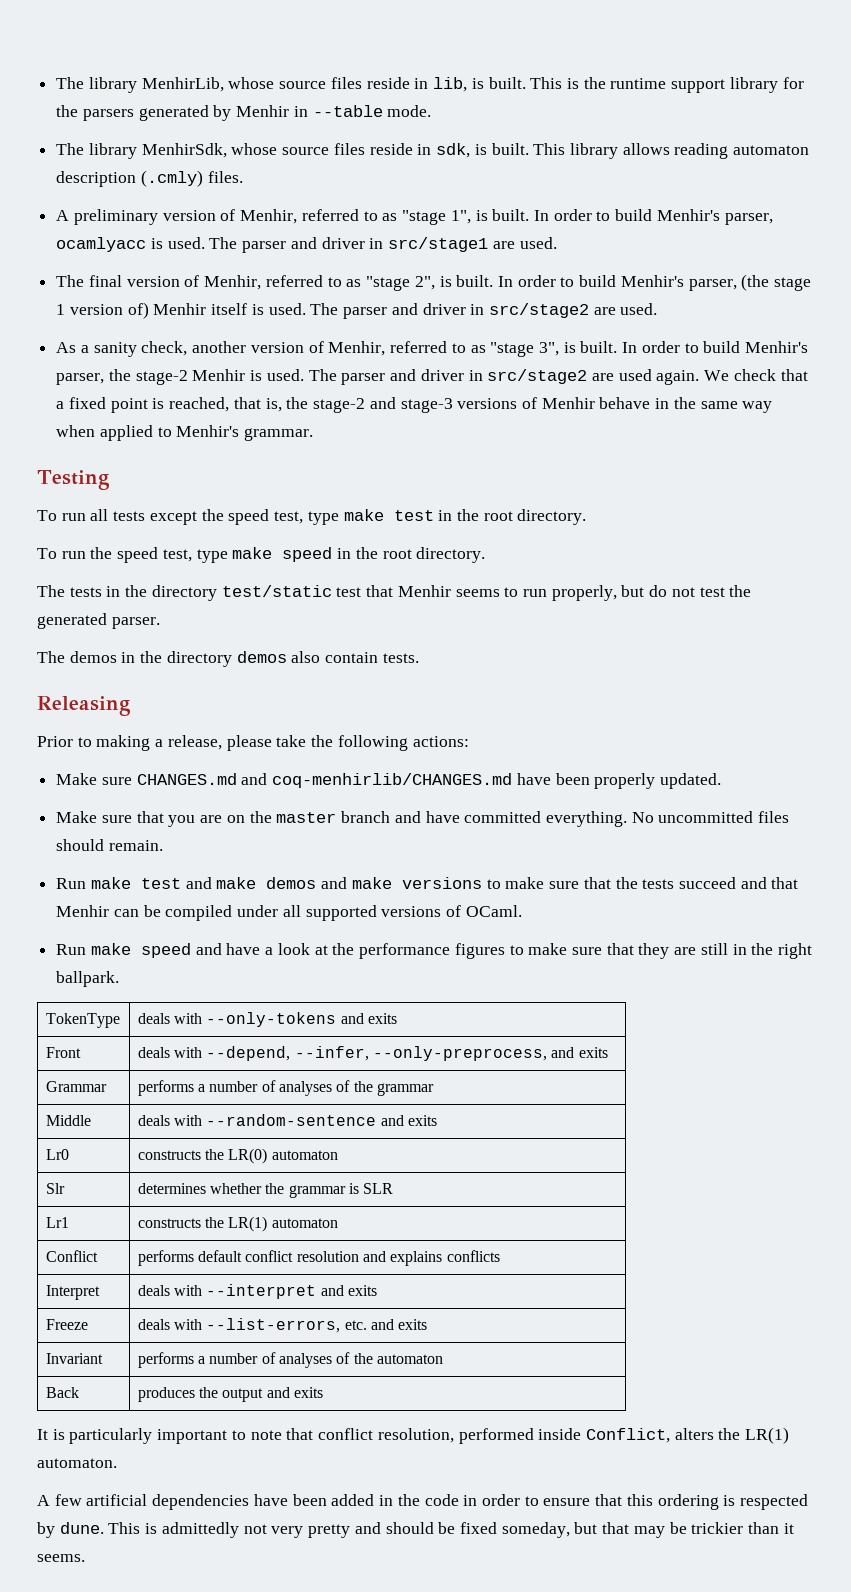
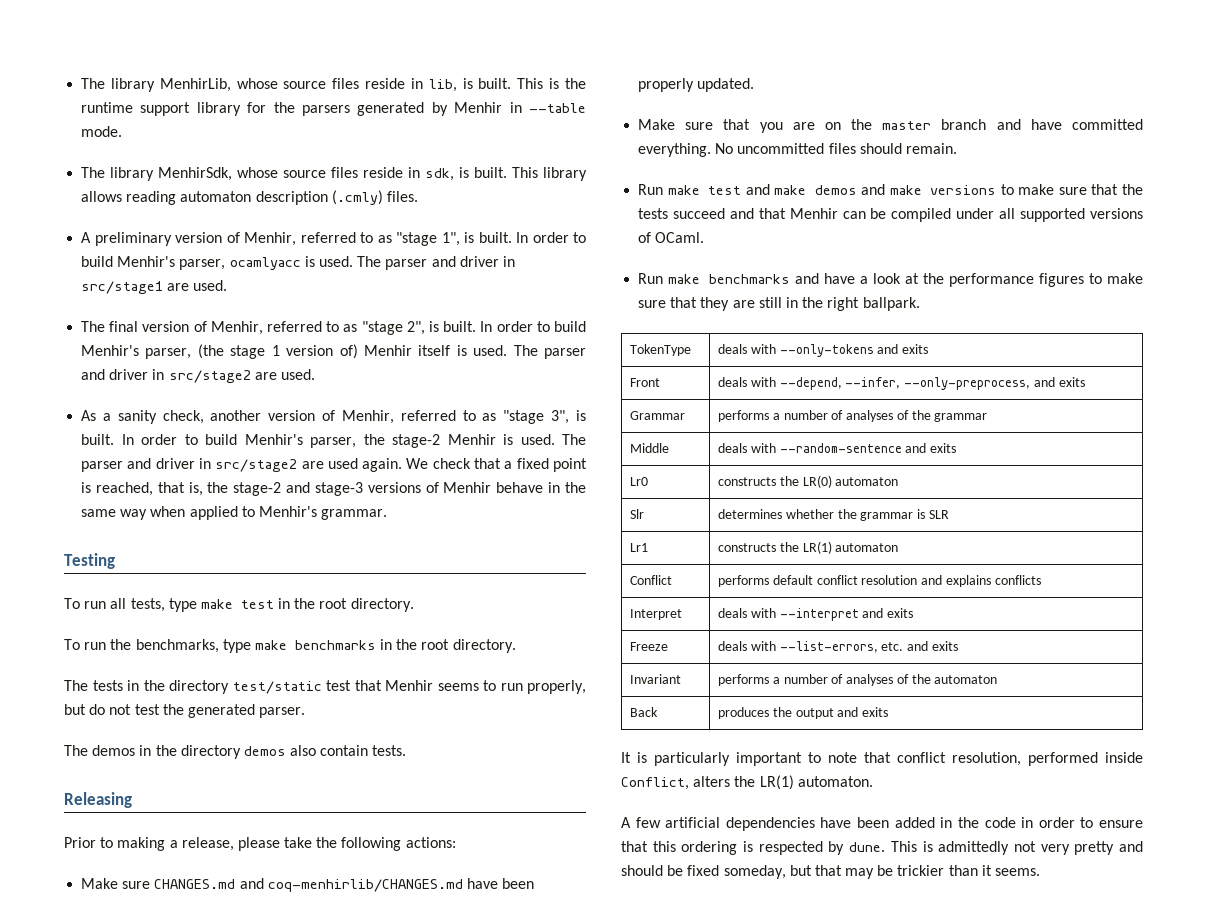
[113,509,304,525] tests except the speed test, -> [130,598,165,612] tests,
[117,547,333,563] speed test, type make speed -> [135,639,376,653] benchmarks, type make benchmarks
[140,943,191,958] speed -> [709,274,791,284] benchmarks

